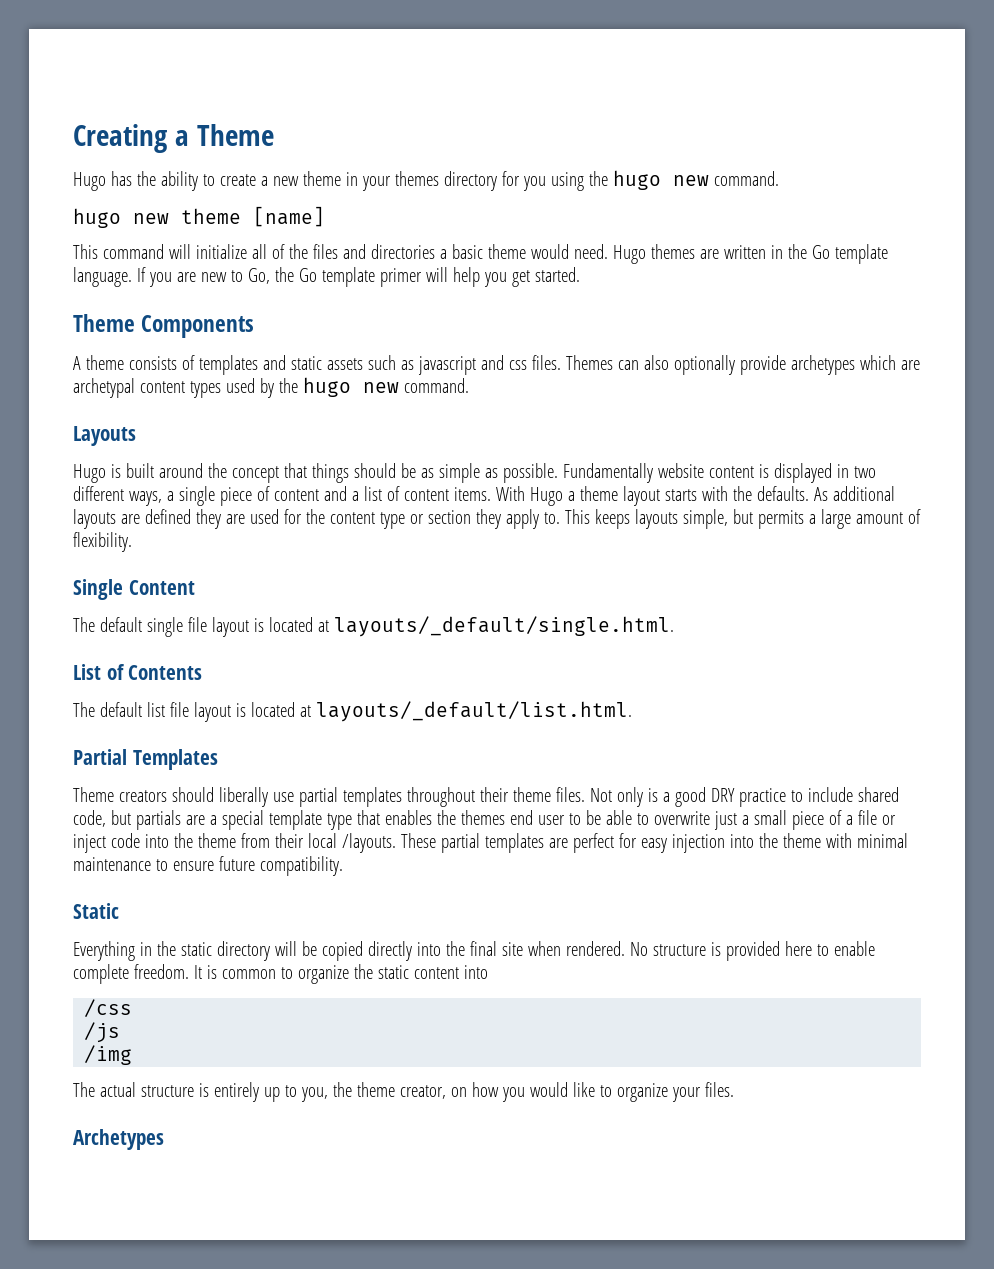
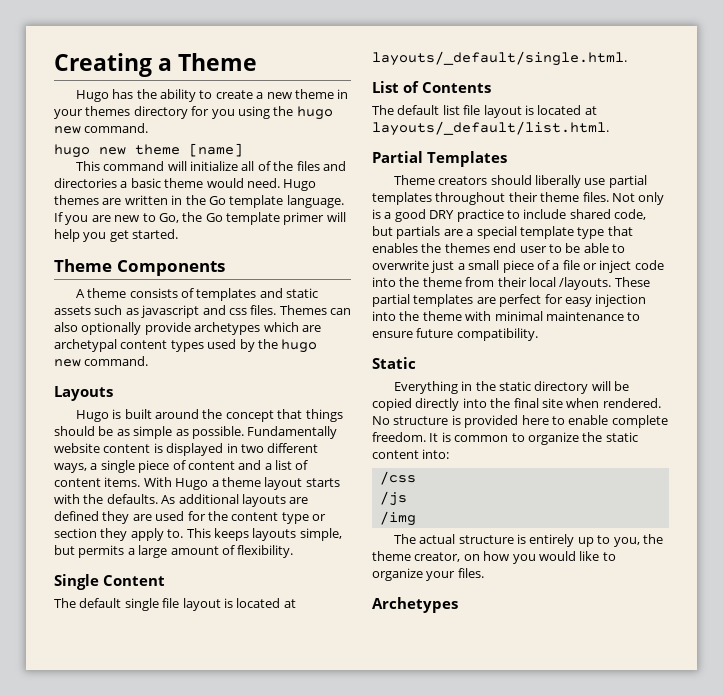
[463,965,488,979] into -> [422,449,450,459] into:

